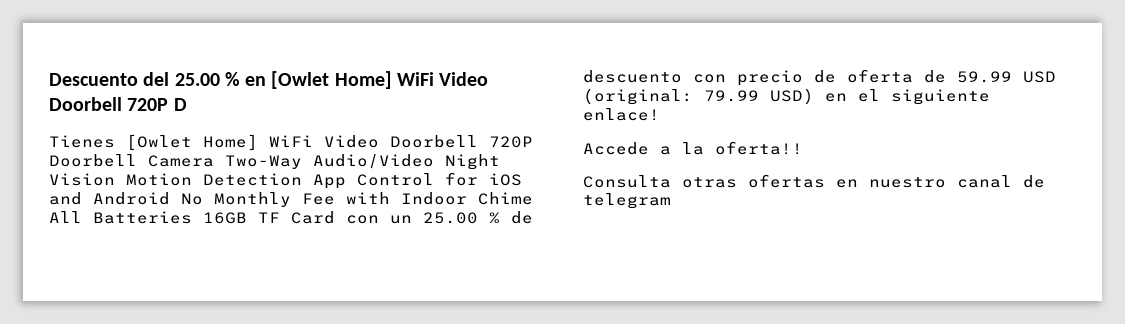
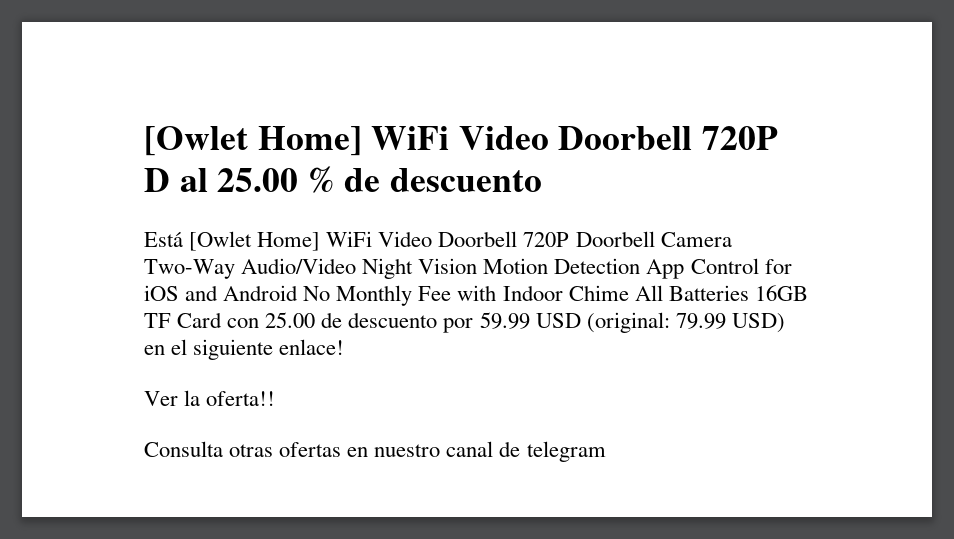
[49,72,267,86] Descuento del 25.00 % en -> (144, 141) none
[49,135,115,148] // Tienes -> [179,166,542,193] [144,232,183,247] al 25.00 % de descuento // Está
[390,211,533,224] [583,69,946,86] un 25.00 % de descuento con precio de oferta de -> [265,312,474,333] 25.00 de descuento por
[583,142,671,155] Accede a -> [144,391,178,406] Ver

